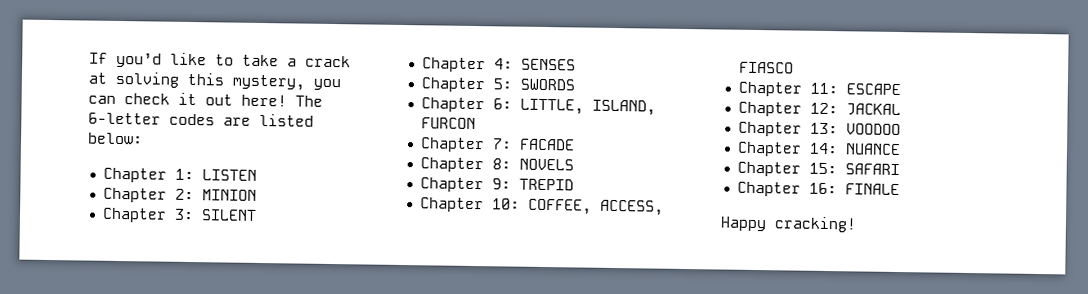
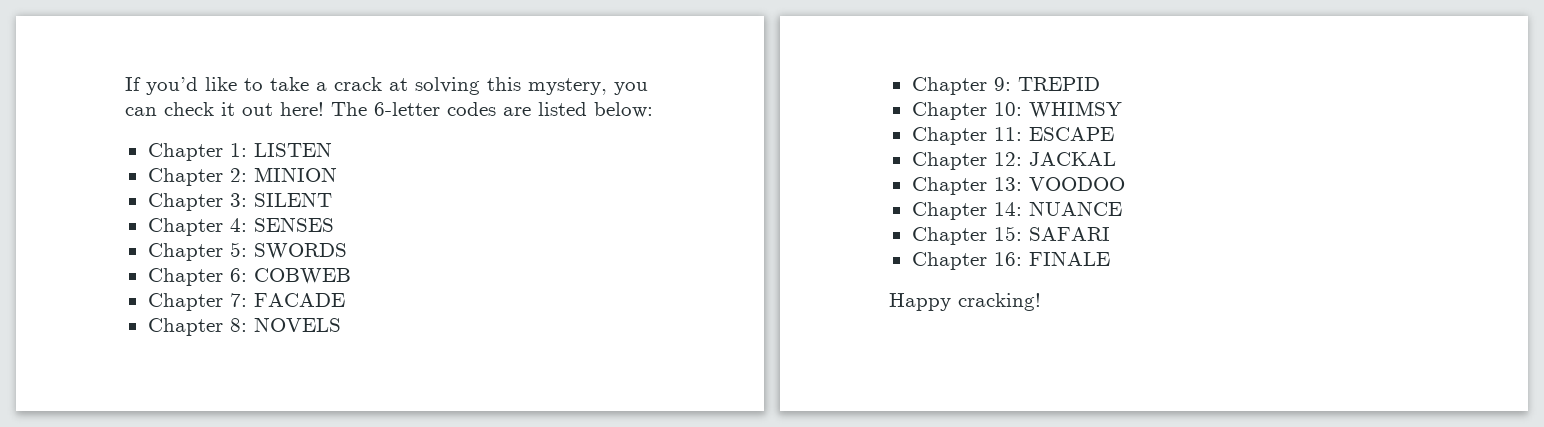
[519,98,656,116] [420,117,476,130] LITTLE, ISLAND, FURCON -> [253,268,351,284] COBWEB
[527,198,664,216] [738,61,794,74] COFFEE, ACCESS, FIASCO -> [1028,101,1122,118] WHIMSY

